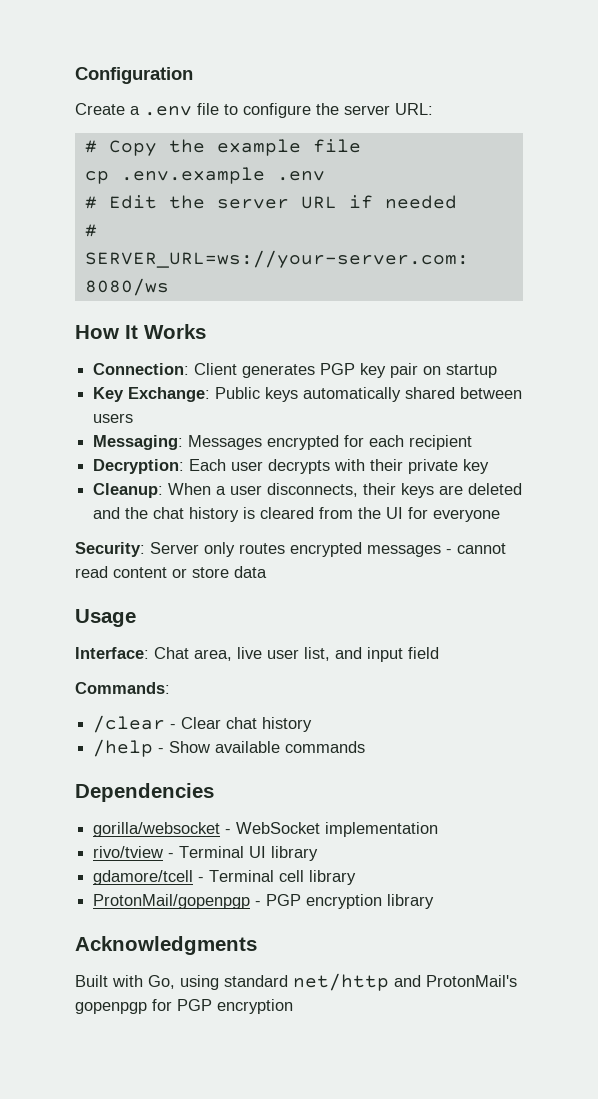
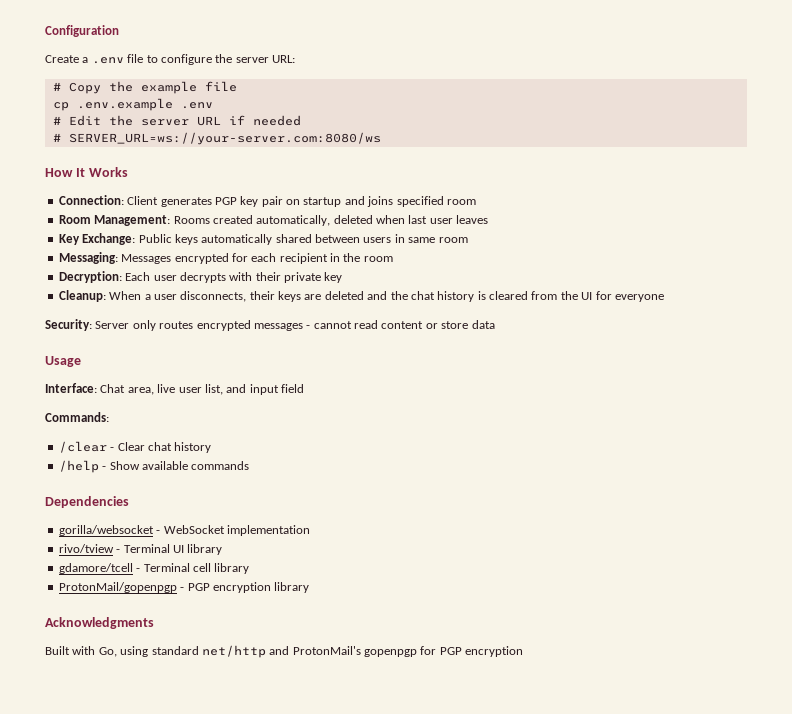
(498, 371) none -> [344,196,476,207] [58,215,489,226] and joins specified room // Room Management: Rooms created automatically, deleted when last user leaves
(134, 418) none -> [394,234,468,243] in same room
(473, 442) none -> [330,253,393,262] in the room

